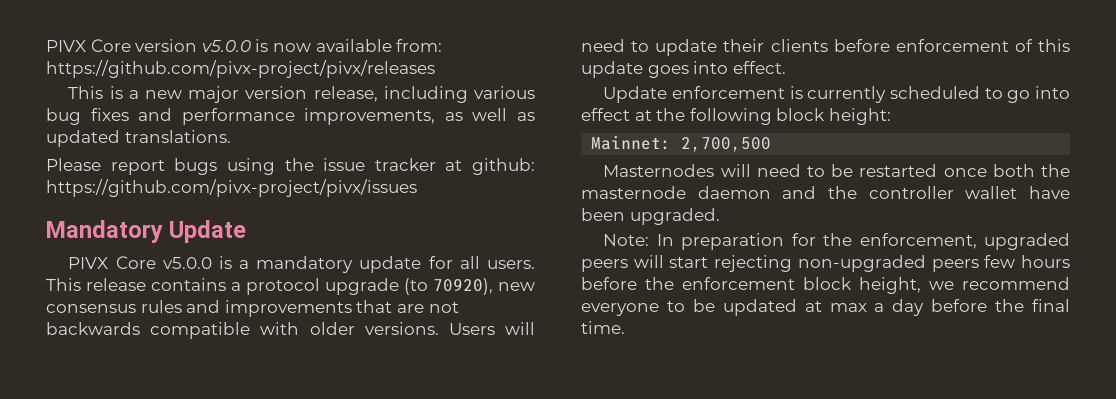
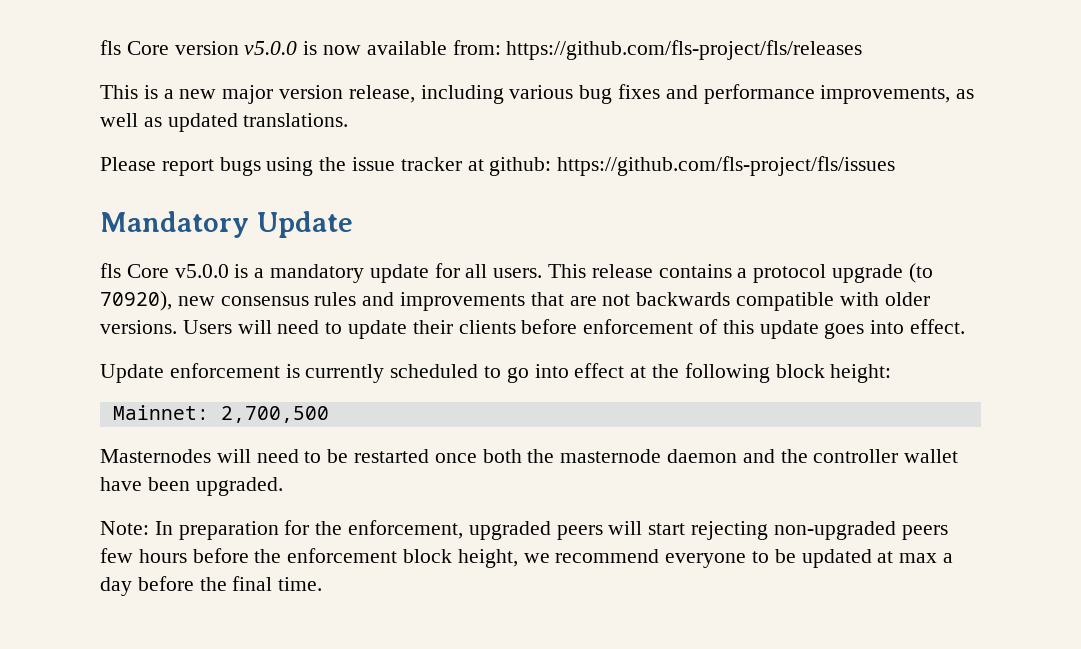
[46,40,86,52] PIVX -> [100,40,121,55] fls
[46,60,435,78] https://github.com/pivx-project/pivx/releases -> [506,40,863,60] https://github.com/fls-project/fls/releases
[46,179,417,197] https://github.com/pivx-project/pivx/issues -> [557,156,896,176] https://github.com/fls-project/fls/issues
[68,257,109,269] PIVX -> [100,263,121,278] fls

